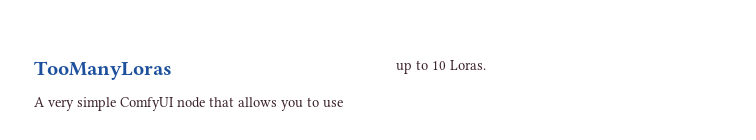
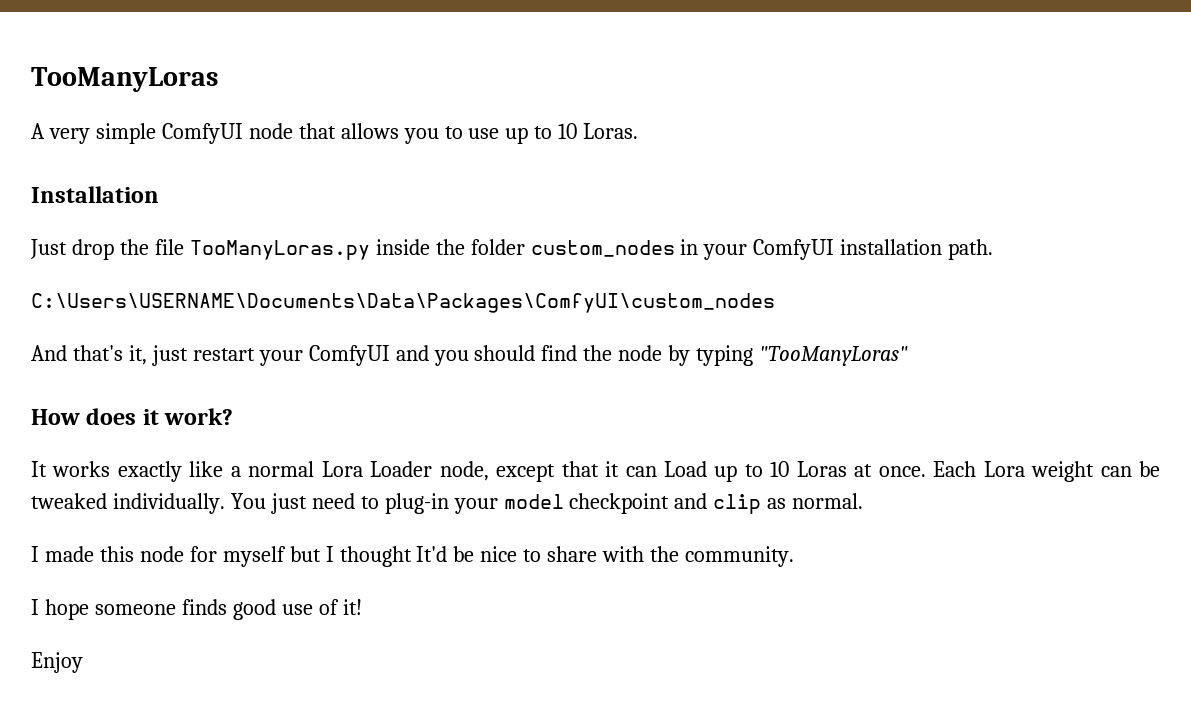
(486, 65) none -> [31,186,159,203] [30,239,994,260] [31,293,775,313] [31,345,909,366] [31,408,234,425] [31,461,1161,482] [31,493,864,514] [31,546,795,567] [31,599,362,620] [31,652,83,673] // Installation // Just drop the file TooManyLoras.py inside the folder custom_nodes in your ComfyUI installation path. // C:\Users\USERNAME\Documents\Data\Packages\ComfyUI\custom_nodes // And that's it, just restart your ComfyUI and you should find the node by typing "TooManyLoras" // How does it work? // It works exactly like a normal Lora Loader node, except that it can Load up to 10 Loras at once. Each Lora weight can be tweaked individually. You just need to plug-in your model checkpoint and clip as normal. // I made this node for myself but I thought It'd be nice to share with the community. // I hope someone finds good use of it! // Enjoy

